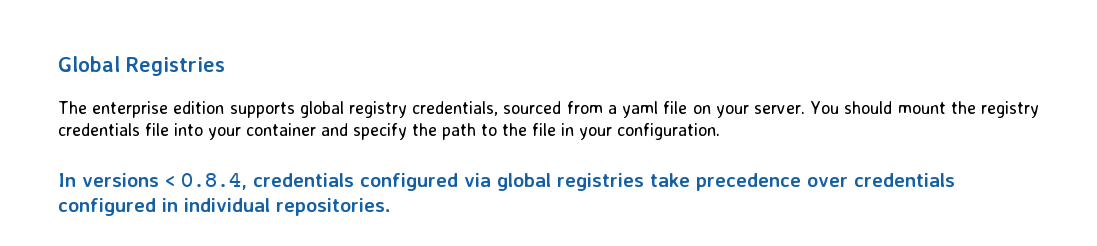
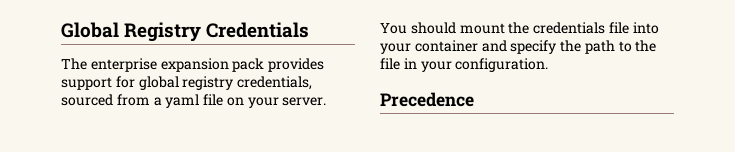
[126,57,225,76] Registries -> [124,22,310,42] Registry Credentials
[173,101,295,118] edition supports -> [160,58,325,72] [61,76,135,90] expansion pack provides support for
[980,101,1039,118] registry -> (530, 28) none
[58,173,955,191] [58,198,391,216] In versions < 0.8.4, credentials configured via global registries take precedence over credentials configured in individual repositories. -> [380,92,474,107] Precedence

